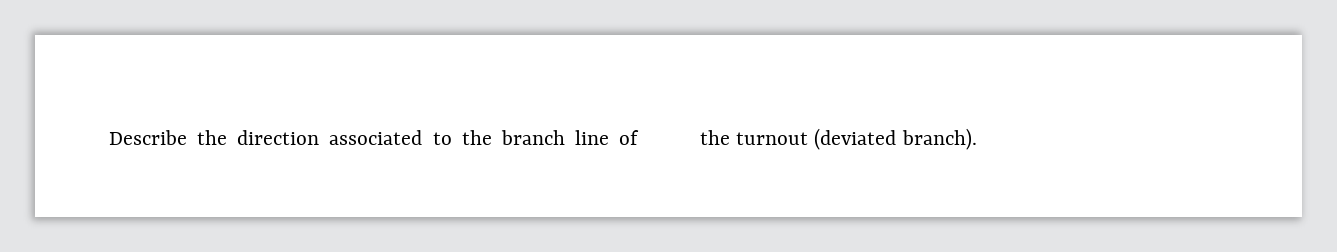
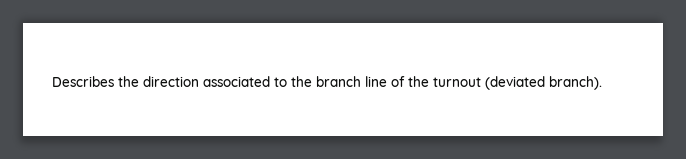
[109,130,187,145] Describe -> [52,76,114,87] Describes

